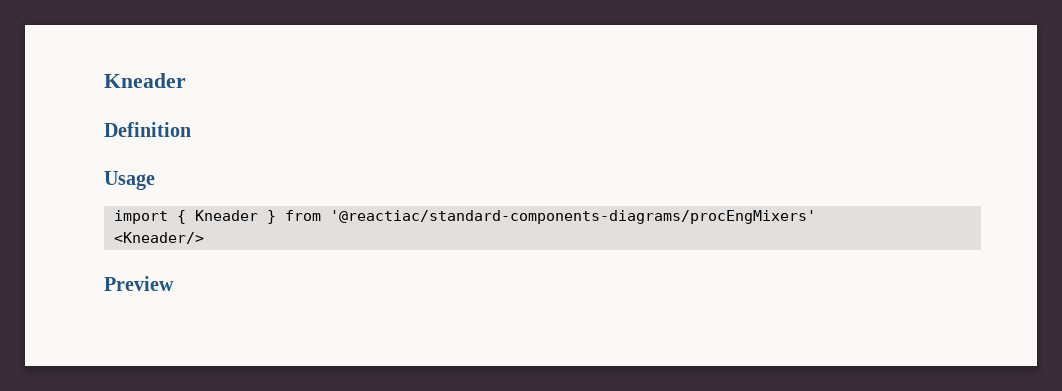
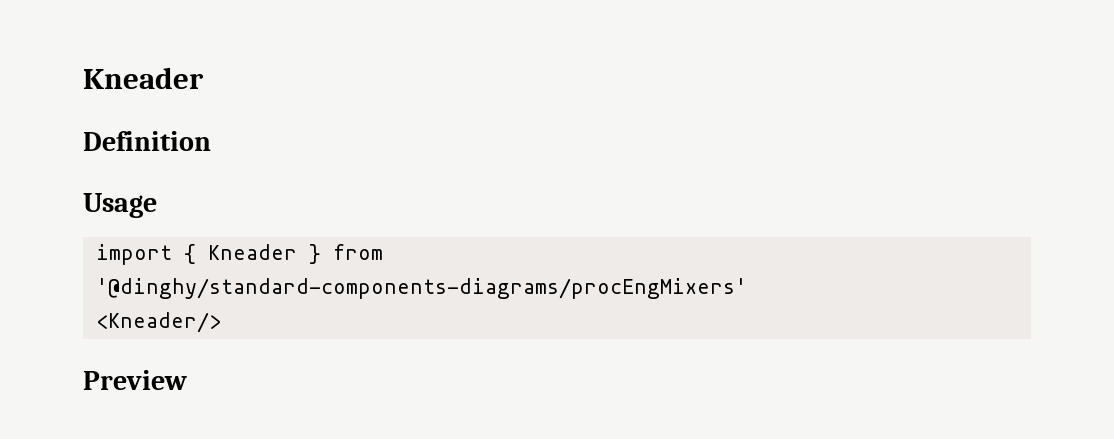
[330,210,817,224] '@reactiac/standard-components-diagrams/procEngMixers' -> [96,278,748,299] '@dinghy/standard-components-diagrams/procEngMixers'

